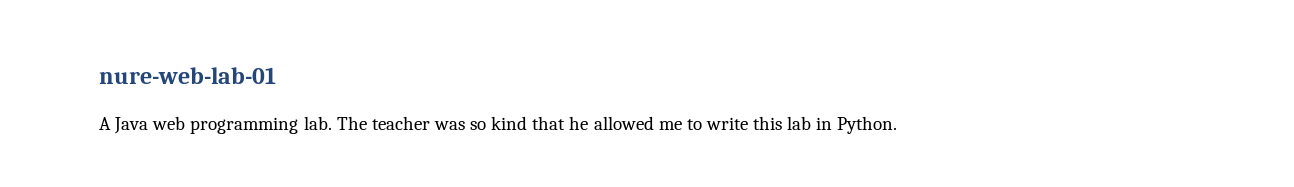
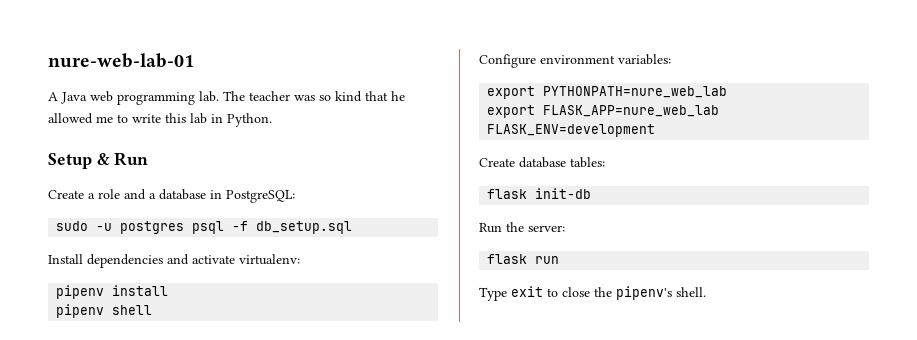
(898, 125) none -> [48,152,149,169] [48,189,295,203] [56,221,353,234] [48,254,300,268] [56,285,169,299] [56,304,153,318] [479,54,671,68] [487,86,728,99] [487,105,720,118] [487,124,656,137] [479,157,605,168] [487,188,592,199] [479,222,565,233] [487,254,560,264] [479,286,706,301] // Setup & Run // Create a role and a database in PostgreSQL: // sudo -u postgres psql -f db_setup.sql // Install dependencies and activate virtualenv: // pipenv install // pipenv shell // Configure environment variables: // export PYTHONPATH=nure_web_lab // export FLASK_APP=nure_web_lab FLASK_ENV=development // Create database tables: // flask init-db // Run the server: // flask run // Type exit to close the pipenv's shell.

